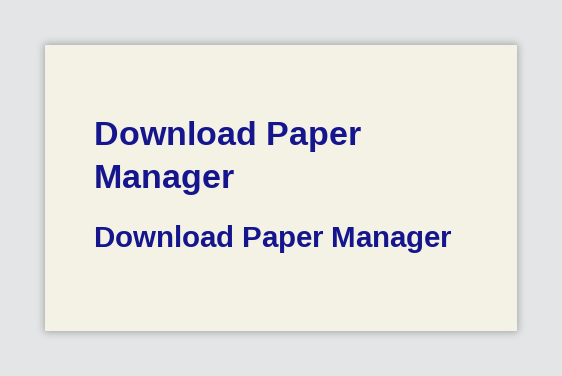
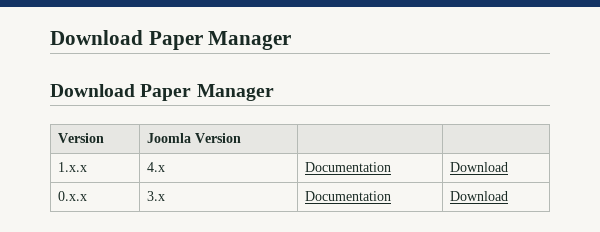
(452, 240) none -> [58,133,105,143] [147,133,242,143] [58,162,88,172] [147,162,166,172] [305,162,392,172] [450,162,509,172] [58,191,88,201] [147,191,166,201] [305,191,392,201] [450,191,509,201] // Version | Joomla Version | | // 1.x.x | 4.x | Documentation | Download // 0.x.x | 3.x | Documentation | Download

